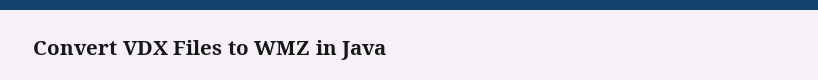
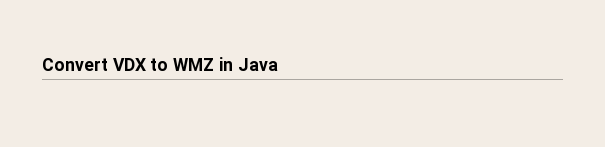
[173,40,223,55] Files -> (146, 64) none

